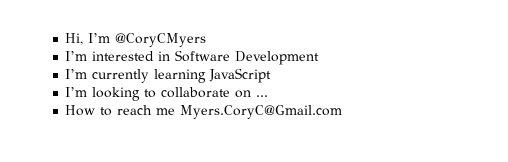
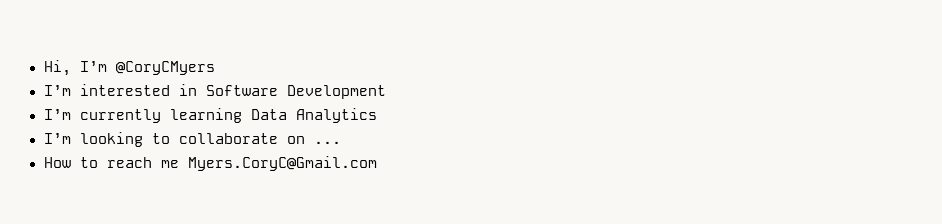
[209,68,272,83] JavaScript -> [250,108,377,123] Data Analytics

